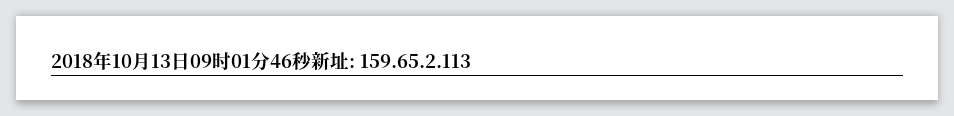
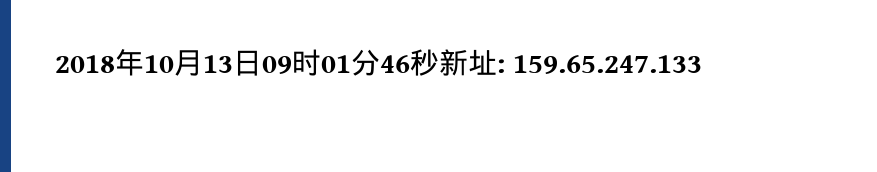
[360,54,471,68] 159.65.2.113 -> [513,55,702,74] 159.65.247.133

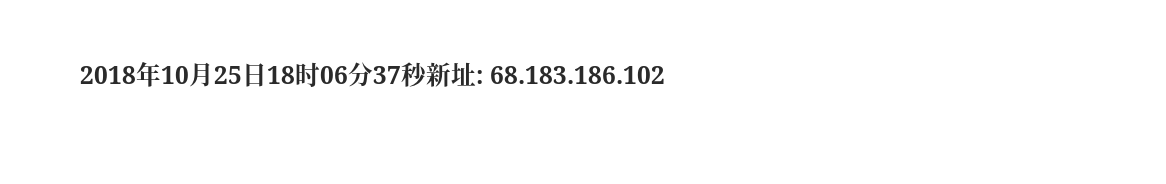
[203,49,410,76] 13日09时01分46 -> [214,62,401,87] 25日18时06分37
[513,55,702,74] 159.65.247.133 -> [489,66,665,84] 68.183.186.102

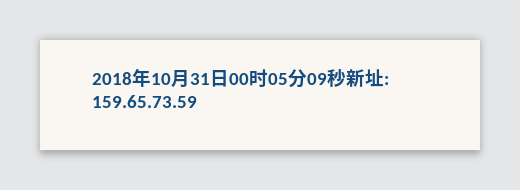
[214,62,401,87] 25日18时06分37 -> [190,69,327,88] 31日00时05分09
[489,66,665,84] 68.183.186.102 -> [92,95,197,108] 159.65.73.59

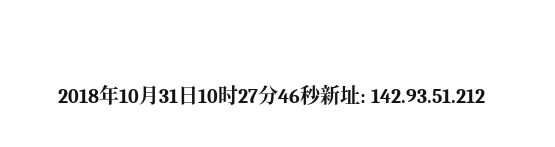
[229,69,327,88] 00时05分09 -> [198,85,300,105] 10时27分46
[92,95,197,108] 159.65.73.59 -> [371,89,486,103] 142.93.51.212

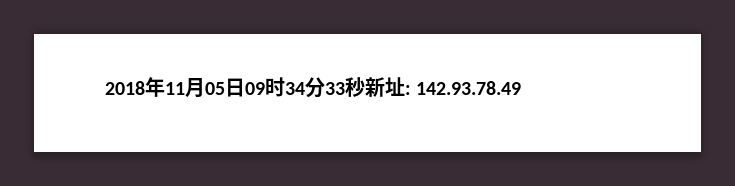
[119,85,300,105] 10月31日10时27分46 -> [165,77,345,98] 11月05日09时34分33
[371,89,486,103] 142.93.51.212 -> [416,81,522,95] 142.93.78.49

